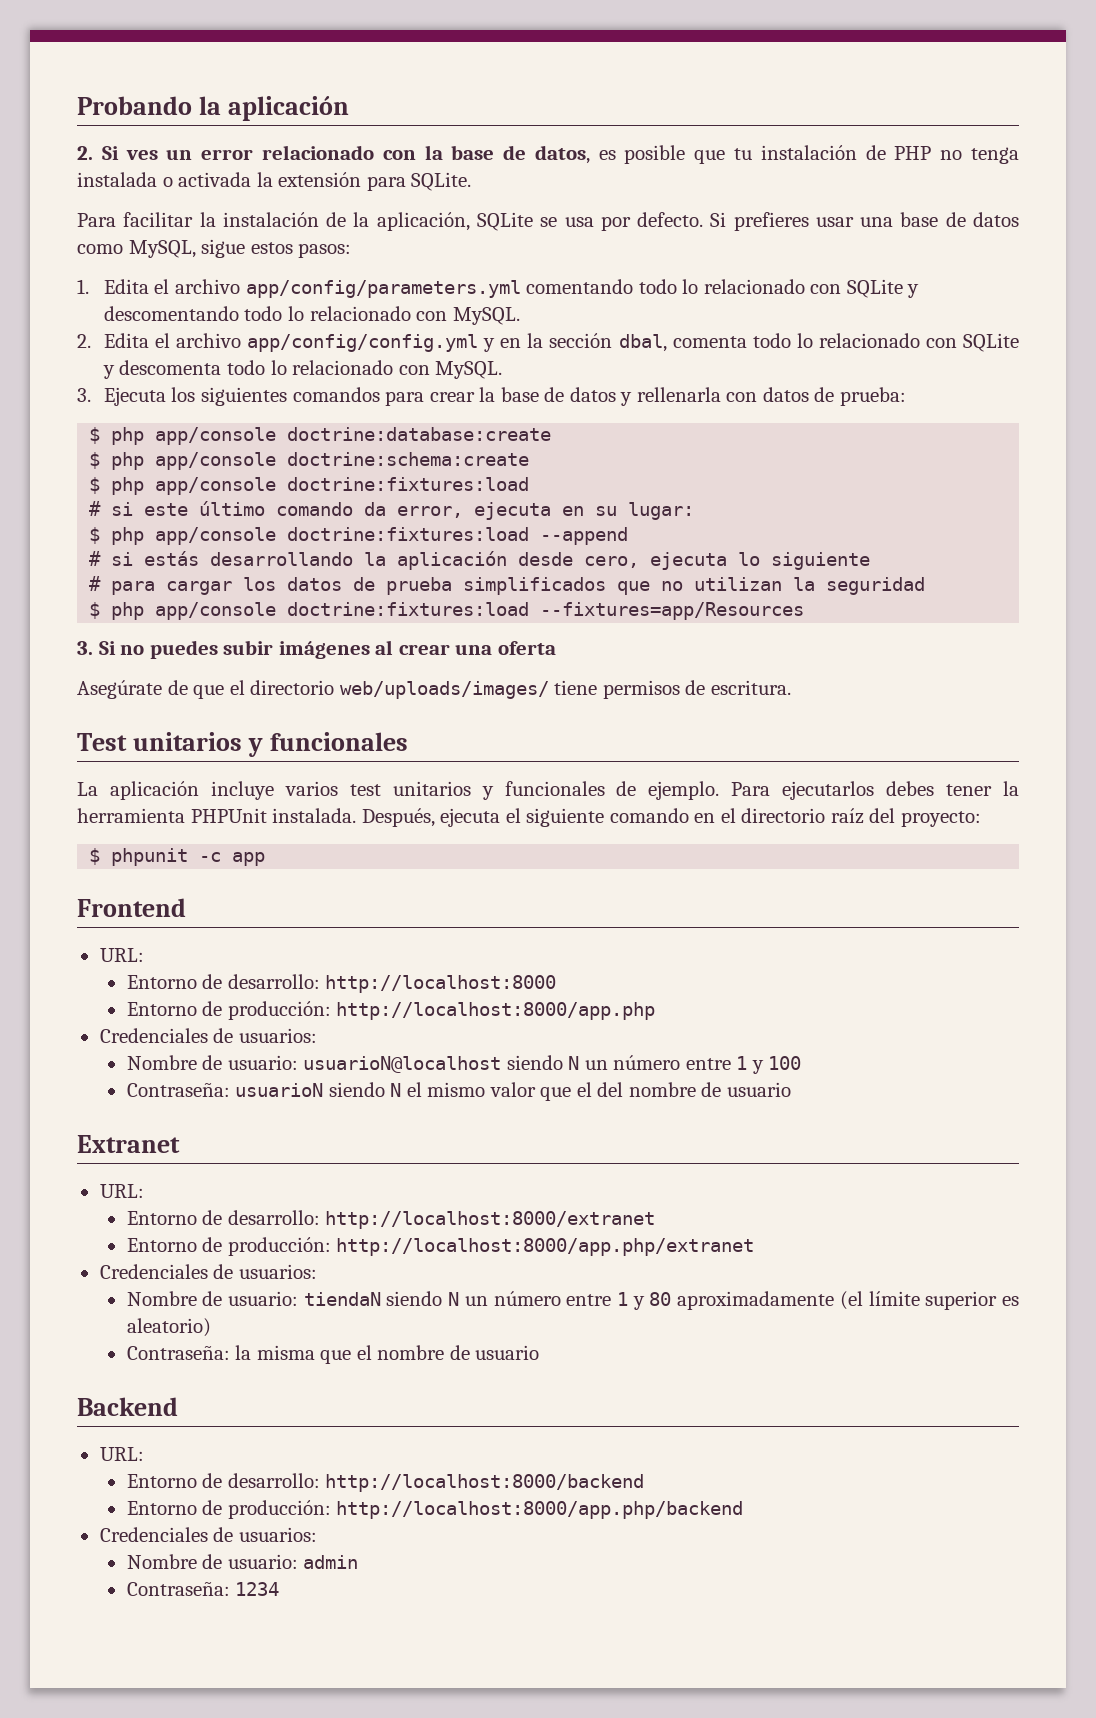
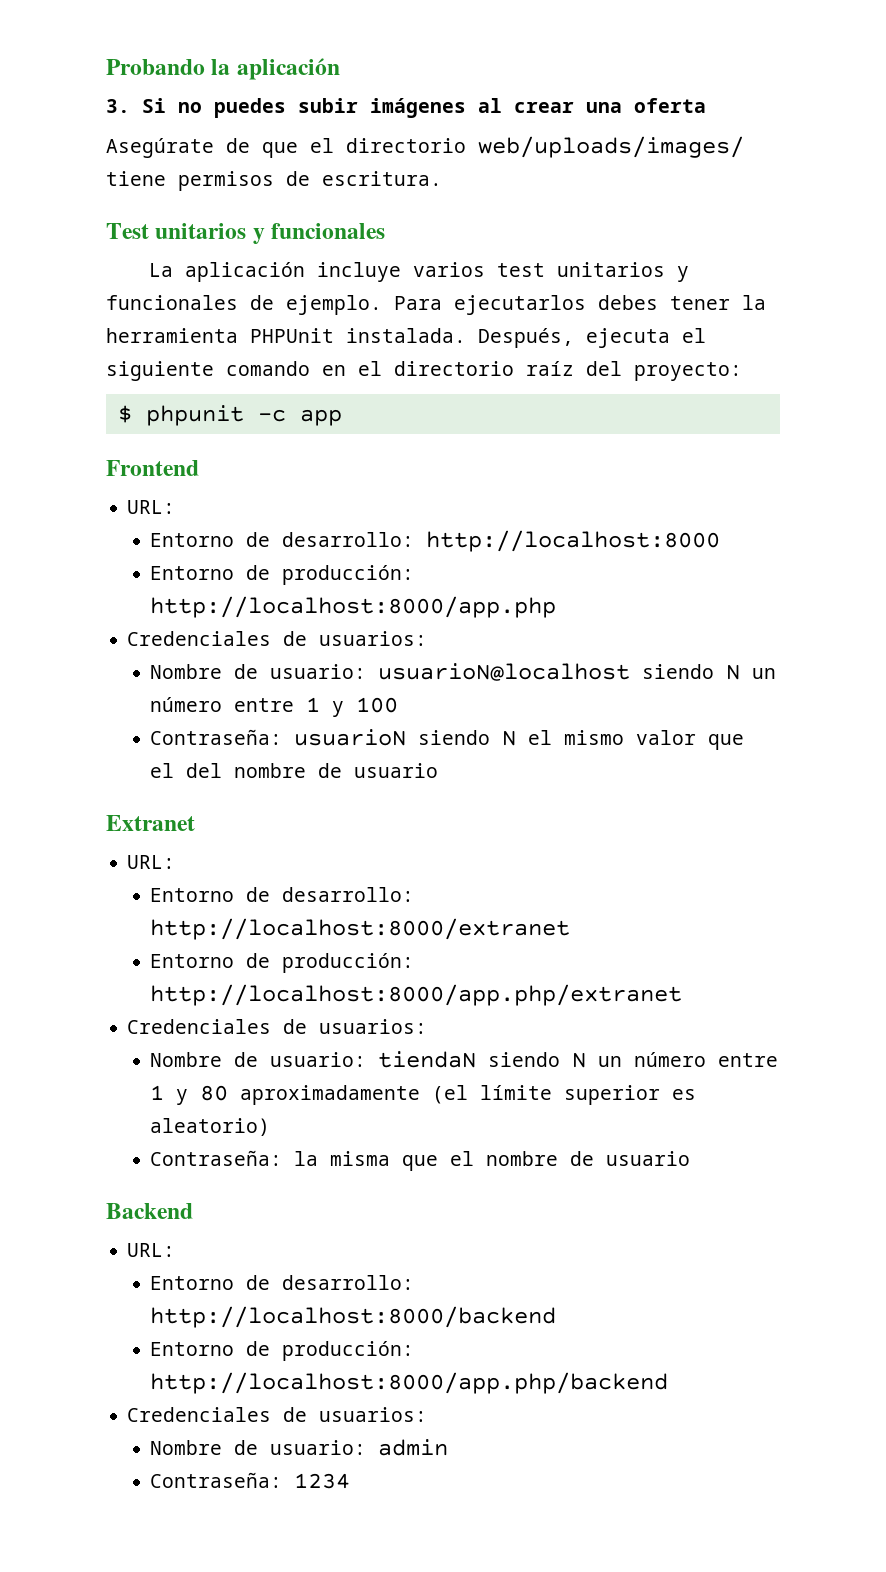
[77,145,1019,164] [77,172,472,191] [77,212,1020,231] [77,239,352,258] [77,279,920,298] [103,306,520,325] [77,333,1019,352] [102,360,503,379] [77,387,906,406] [89,427,552,445] [89,452,530,470] [89,477,530,495] [89,501,695,520] [89,527,629,545] [89,551,871,570] [89,576,926,595] [89,602,805,620] // 2. Si ves un error relacionado con la base de datos, es posible que tu instalación de PHP no tenga instalada o activada la extensión para SQLite. // Para facilitar la instalación de la aplicación, SQLite se usa por defecto. Si prefieres usar una base de datos como MySQL, sigue estos pasos: // 1. Edita el archivo app/config/parameters.yml comentando todo lo relacionado con SQLite y descomentando todo lo relacionado con MySQL. // 2. Edita el archivo app/config/config.yml y en la sección dbal, comenta todo lo relacionado con SQLite y descomenta todo lo relacionado con MySQL. // 3. Ejecuta los siguientes comandos para crear la base de datos y rellenarla con datos de prueba: // $ php app/console doctrine:database:create // $ php app/console doctrine:schema:create // $ php app/console doctrine:fixtures:load // # si este último comando da error, ejecuta en su lugar: // $ php app/console doctrine:fixtures:load --append // # si estás desarrollando la aplicación desde cero, ejecuta lo siguiente // # para cargar los datos de prueba simplificados que no utilizan la seguridad // $ php app/console doctrine:fixtures:load --fixtures=app/Resources -> (340, 69) none

